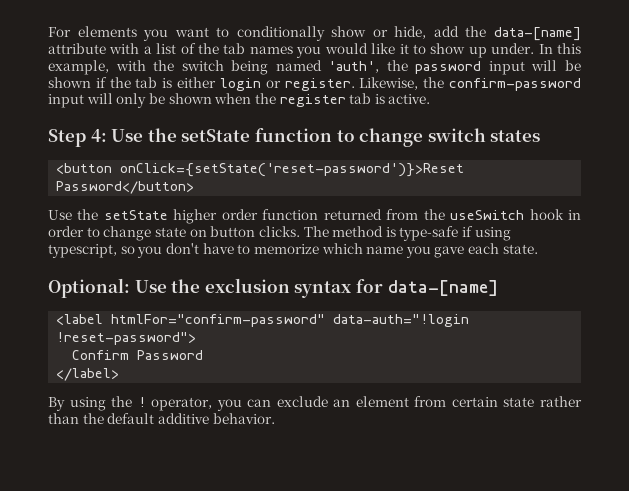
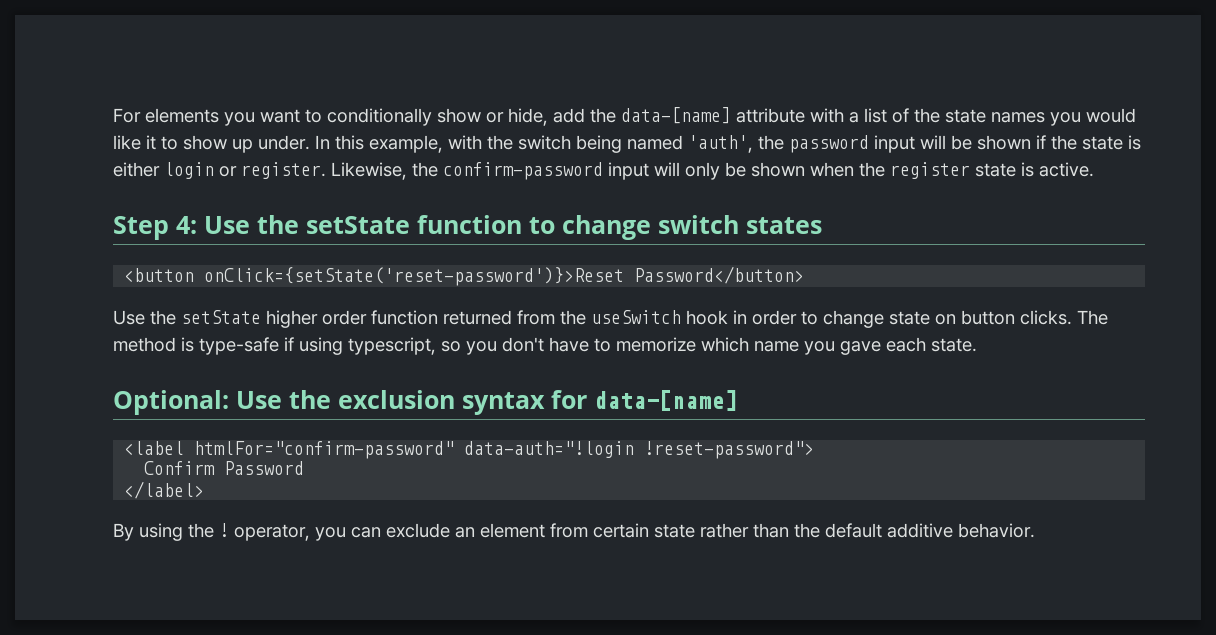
[223,43,246,54] tab -> [945,109,986,123] state
[135,77,158,88] tab -> [1082,136,1123,150] state
[349,93,372,104] tab -> [975,163,1016,177] state

